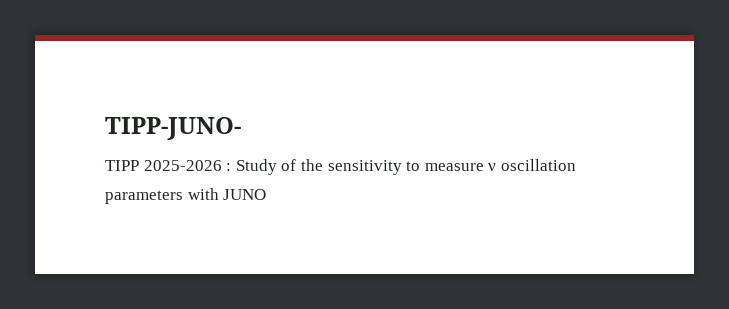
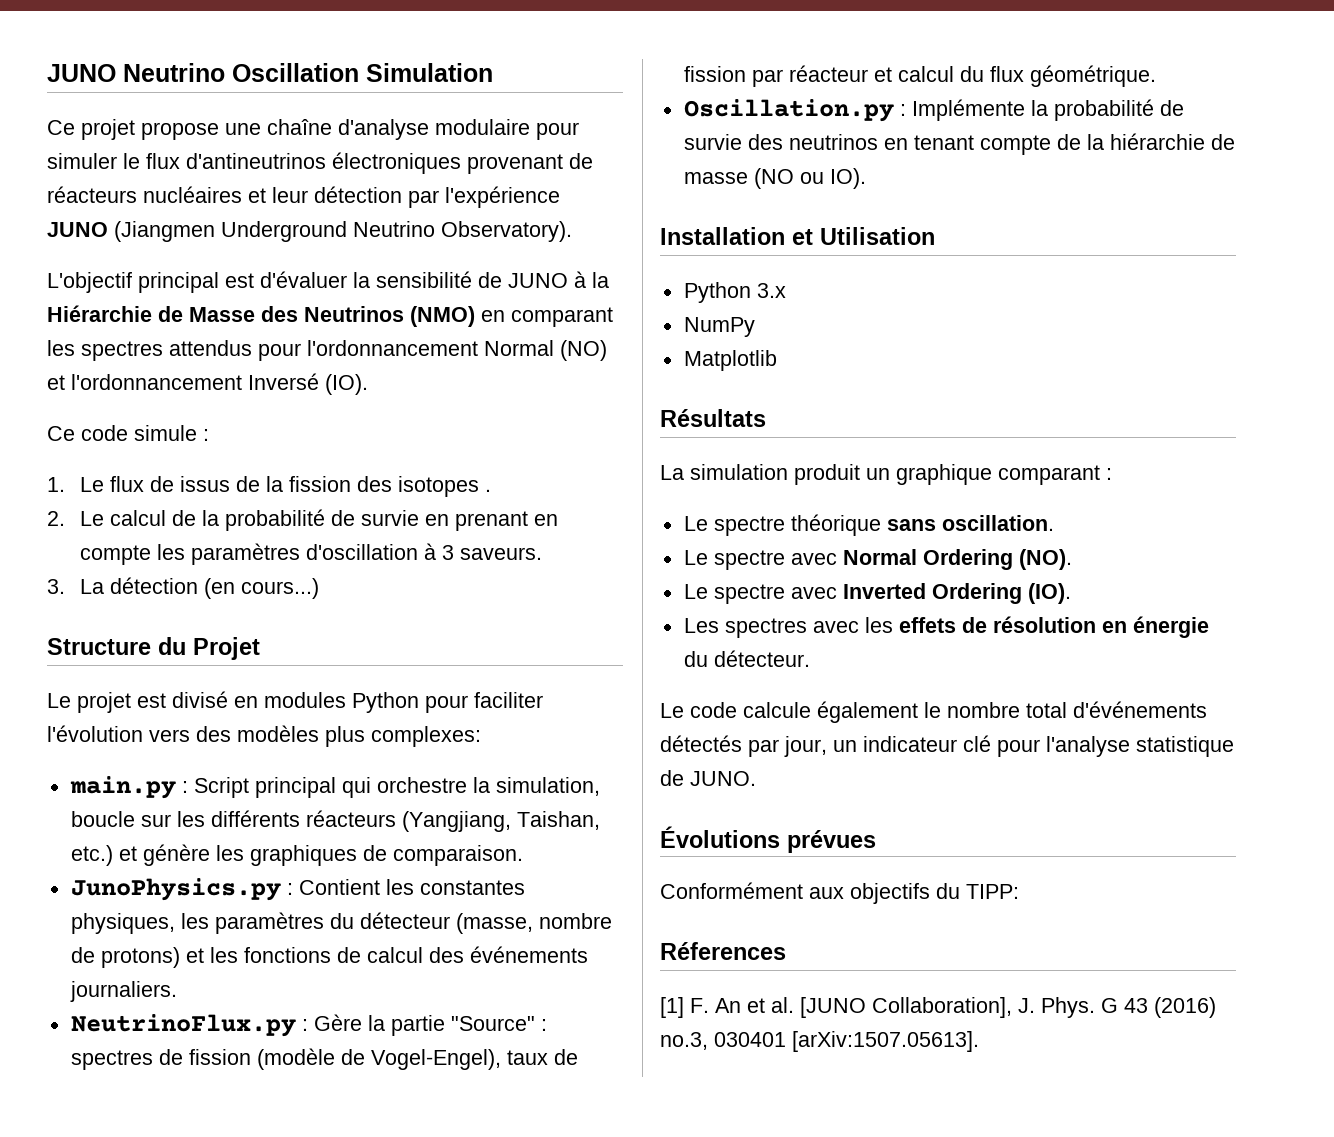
[105,117,241,140] [105,159,576,175] [105,188,267,204] TIPP-JUNO- // TIPP 2025-2026 : Study of the sensitivity to measure ν oscillation parameters with JUNO -> [47,63,493,82] [47,119,579,140] [47,152,593,174] [47,186,560,208] [47,221,572,242] [47,271,609,293] [47,305,613,327] [47,340,607,361] [47,373,368,395] [47,425,209,441] [47,476,491,497] [47,509,558,531] [79,543,542,565] [47,577,319,599] [47,637,260,660] [47,691,543,713] [47,725,481,747] [69,776,600,799] [70,810,600,832] [70,844,523,866] [70,878,525,901] [70,912,612,934] [70,946,588,968] [69,981,177,1002] [70,1014,547,1037] [70,1048,578,1070] [683,65,1156,87] [683,99,1184,122] [683,133,1235,155] [683,168,866,189] [660,227,935,245] [683,282,786,303] [683,317,755,337] [683,350,777,371] [660,409,766,427] [660,464,1112,485] [683,514,1054,536] [683,549,1072,570] [683,583,1071,604] [683,616,1209,638] [683,650,810,667] [660,701,1207,723] [660,735,1234,757] [660,770,756,786] [660,826,876,853] [660,882,1019,904] [660,942,786,960] [660,997,1216,1018] [660,1031,979,1052] JUNO Neutrino Oscillation Simulation // Ce projet propose une chaîne d'analyse modulaire pour simuler le flux d'antineutrinos électroniques provenant de réacteurs nucléaires et leur détection par l'expérience JUNO (Jiangmen Underground Neutrino Observatory). // L'objectif principal est d'évaluer la sensibilité de JUNO à la Hiérarchie de Masse des Neutrinos (NMO) en comparant les spectres attendus pour l'ordonnancement Normal (NO) et l'ordonnancement Inversé (IO). // Ce code simule : // 1. Le flux de issus de la fission des isotopes . // 2. Le calcul de la probabilité de survie en prenant en compte les paramètres d'oscillation à 3 saveurs. // 3. La détection (en cours...) // Structure du Projet // Le projet est divisé en modules Python pour faciliter l'évolution vers des modèles plus complexes: // main.py : Script principal qui orchestre la simulation, boucle sur les différents réacteurs (Yangjiang, Taishan, etc.) et génère les graphiques de comparaison. // JunoPhysics.py : Contient les constantes physiques, les paramètres du détecteur (masse, nombre de protons) et les fonctions de calcul des événements journaliers. // NeutrinoFlux.py : Gère la partie "Source" : spectres de fission (modèle de Vogel-Engel), taux de fission par réacteur et calcul du flux géométrique. // Oscillation.py : Implémente la probabilité de survie des neutrinos en tenant compte de la hiérarchie de masse (NO ou IO). // Installation et Utilisation // Python 3.x // NumPy // Matplotlib // Résultats // La simulation produit un graphique comparant : // Le spectre théorique sans oscillation. // Le spectre avec Normal Ordering (NO). // Le spectre avec Inverted Ordering (IO). // Les spectres avec les effets de résolution en énergie du détecteur. // Le code calcule également le nombre total d'événements détectés par jour, un indicateur clé pour l'analyse statistique de JUNO. // Évolutions prévues // Conformément aux objectifs du TIPP: // Réferences // [1] F. An et al. [JUNO Collaboration], J. Phys. G 43 (2016) no.3, 030401 [arXiv:1507.05613].

